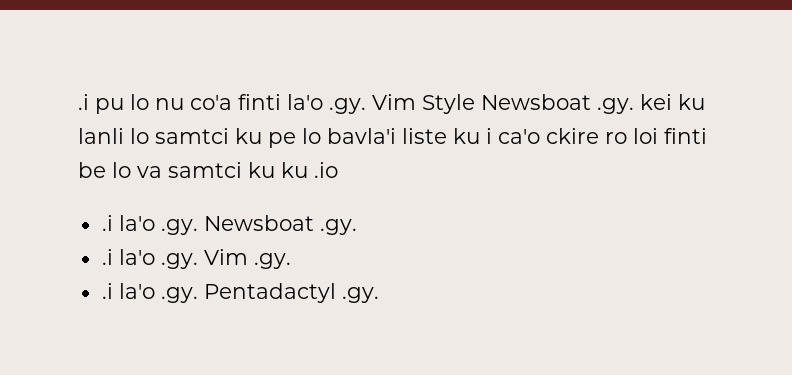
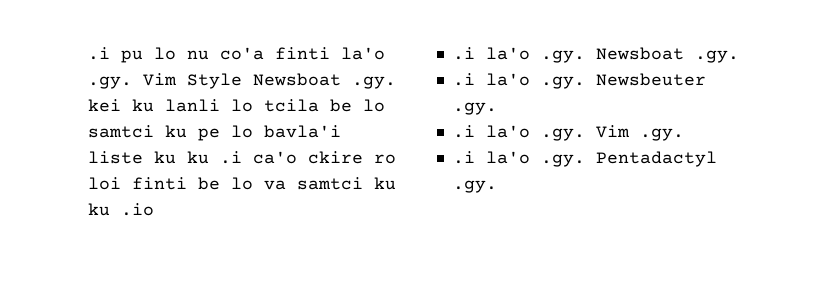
(149, 136) none -> [264,99,385,112] tcila be lo
[486,128,492,144] i -> [187,151,242,164] ku .i
(357, 227) none -> [452,73,706,89] [452,102,497,115] // .i la'o .gy. Newsbeuter .gy.

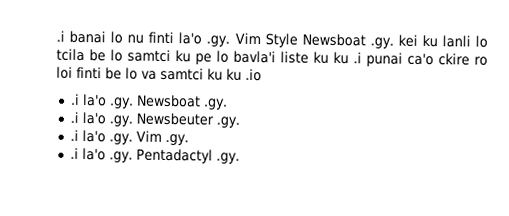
[88,47,143,63] .i pu -> [56,30,107,44] .i banai
[220,47,264,60] co'a -> (145, 39) none
(242, 157) none -> [366,52,403,67] punai

